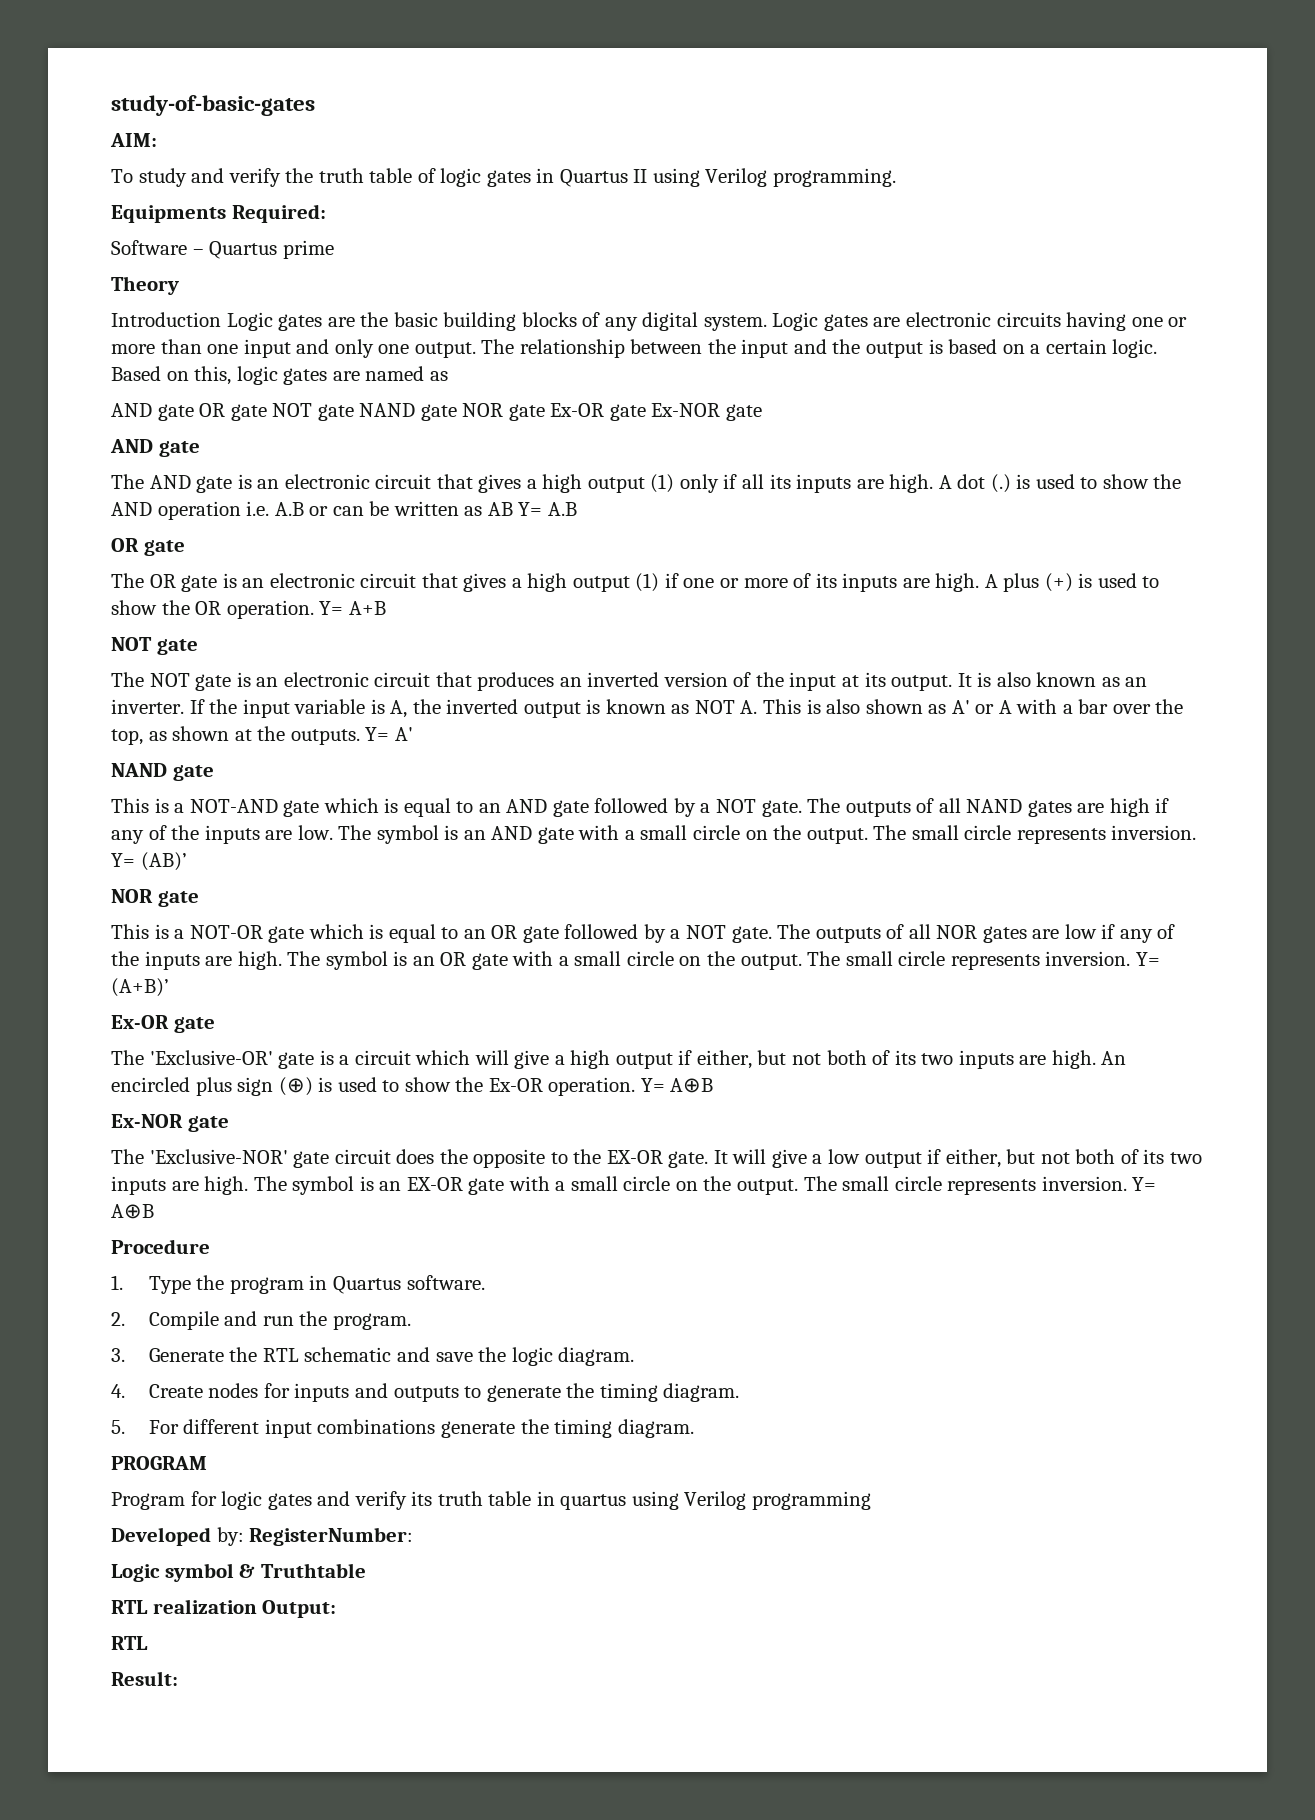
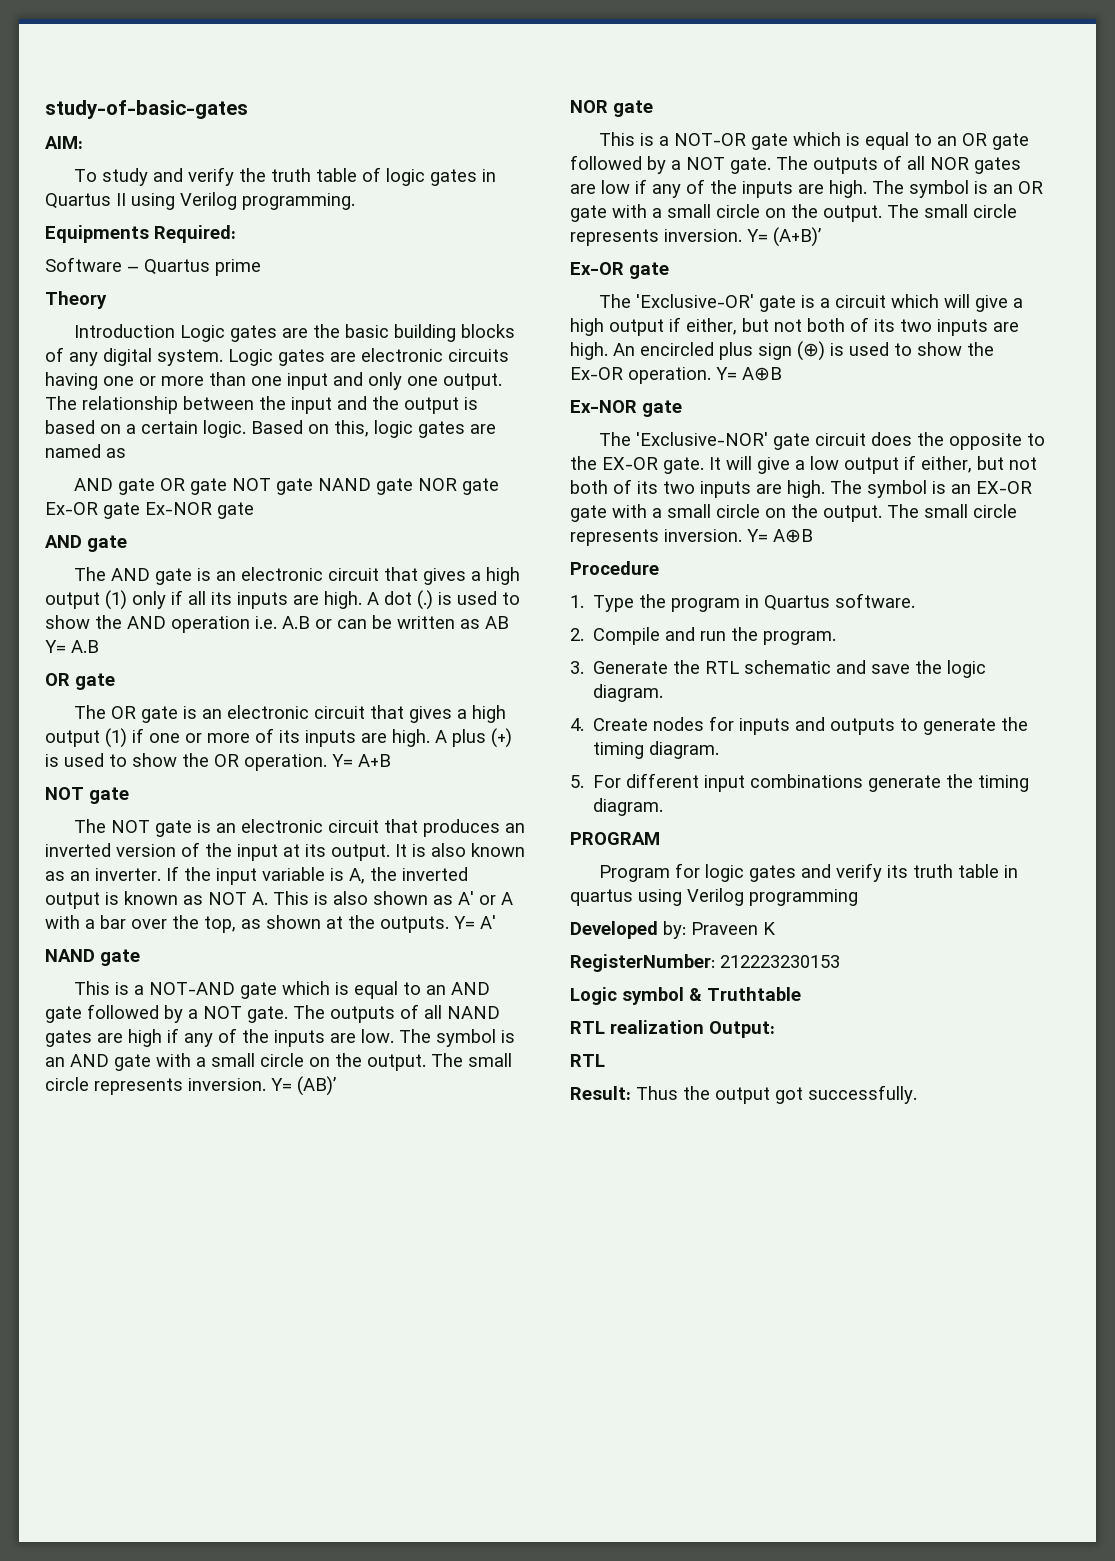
(244, 1536) none -> [691,922,776,935] Praveen K //
(414, 1536) none -> [720,955,840,968] 212223230153
(178, 1678) none -> [636,1085,917,1104] Thus the output got successfully.

